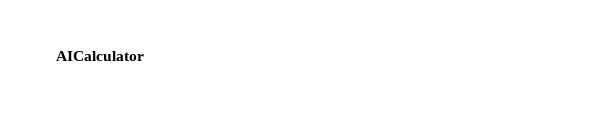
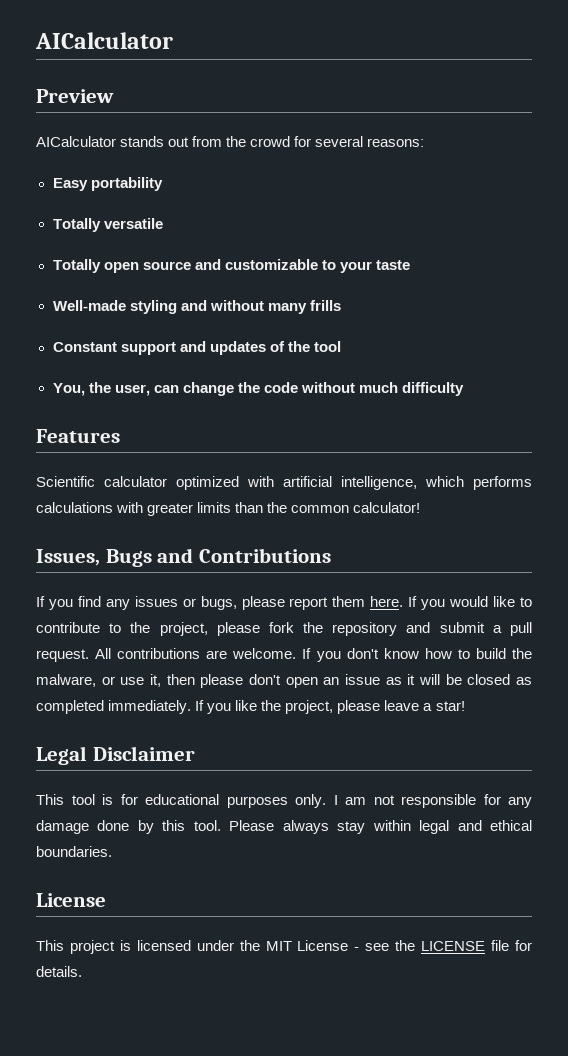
[56,51,144,61] AICalculator -> [35,32,173,49] [36,89,114,103] [36,136,425,147] [52,177,163,191] [52,218,163,232] [52,259,410,273] [52,300,341,314] [52,341,341,355] [52,382,464,396] [36,429,120,443] [36,476,532,490] [36,502,421,516] [36,548,331,567] [36,596,532,610] [36,622,532,636] [36,648,532,662] [36,674,533,688] [36,700,465,714] [36,746,195,765] [36,794,532,808] [36,820,532,834] [36,846,112,857] [36,893,106,907] [36,940,532,954] [36,966,82,977] AICalculator // Preview // AICalculator stands out from the crowd for several reasons: // Easy portability // Totally versatile // Totally open source and customizable to your taste // Well-made styling and without many frills // Constant support and updates of the tool // You, the user, can change the code without much difficulty // Features // Scientific calculator optimized with artificial intelligence, which performs calculations with greater limits than the common calculator! // Issues, Bugs and Contributions // If you find any issues or bugs, please report them here. If you would like to contribute to the project, please fork the repository and submit a pull request. All contributions are welcome. If you don't know how to build the malware, or use it, then please don't open an issue as it will be closed as completed immediately. If you like the project, please leave a star! // Legal Disclaimer // This tool is for educational purposes only. I am not responsible for any damage done by this tool. Please always stay within legal and ethical boundaries. // License // This project is licensed under the MIT License - see the LICENSE file for details.

